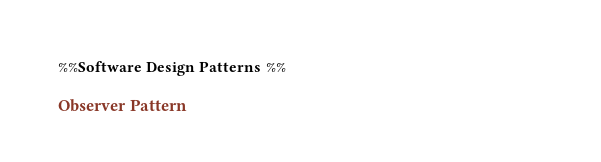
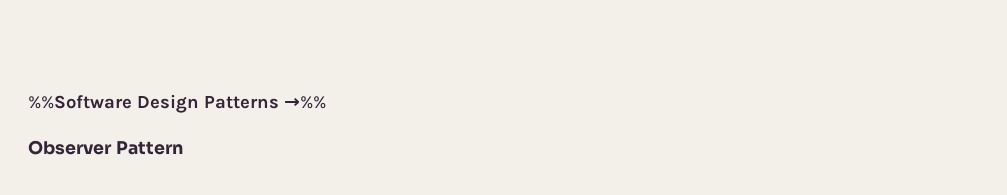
[265,62,286,72] %% -> [283,96,326,109] →%%

